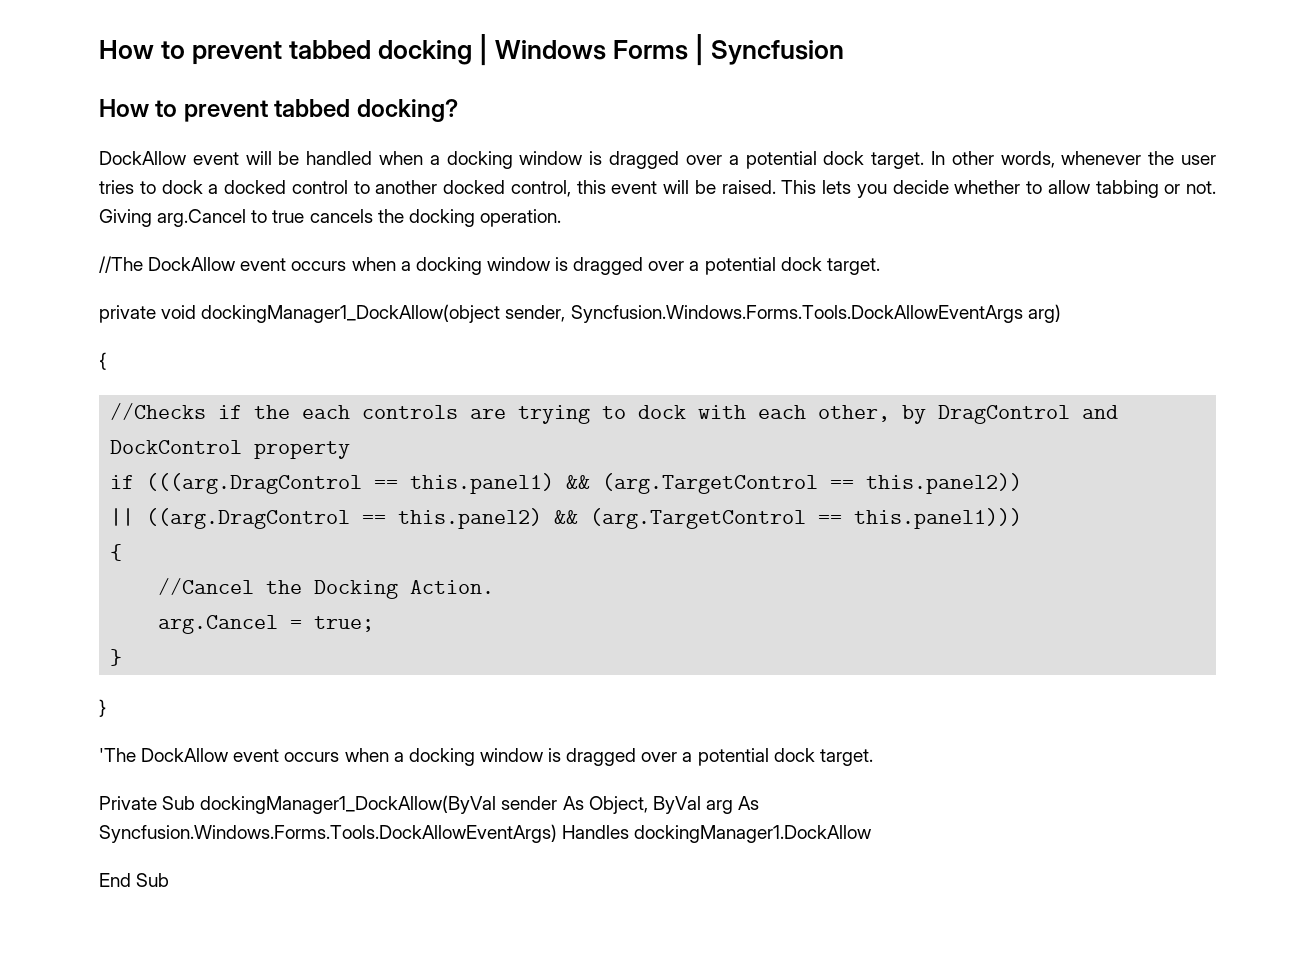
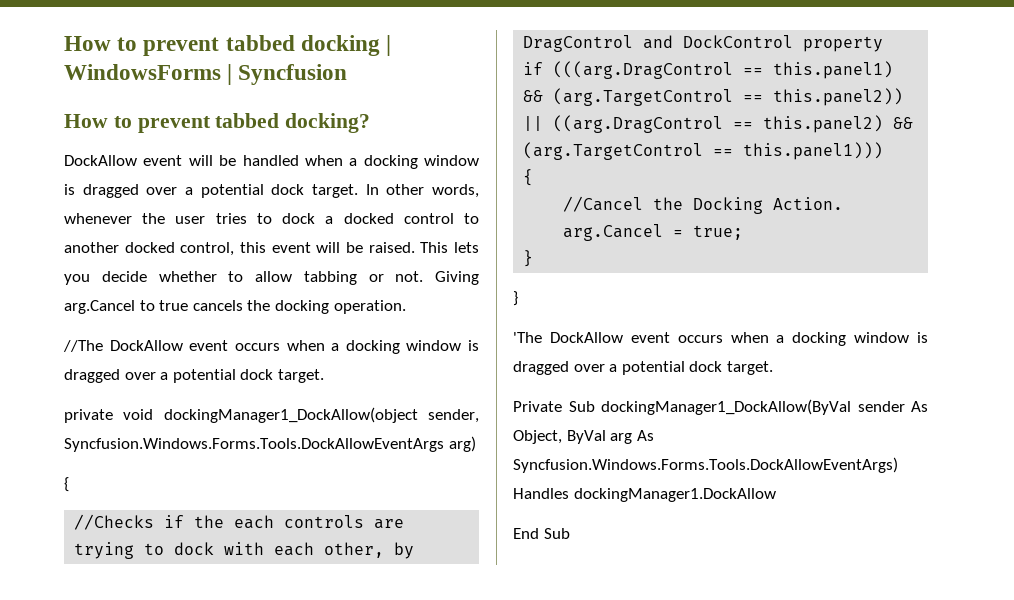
[495,40,689,60] Windows Forms -> [64,64,221,80] WindowsForms

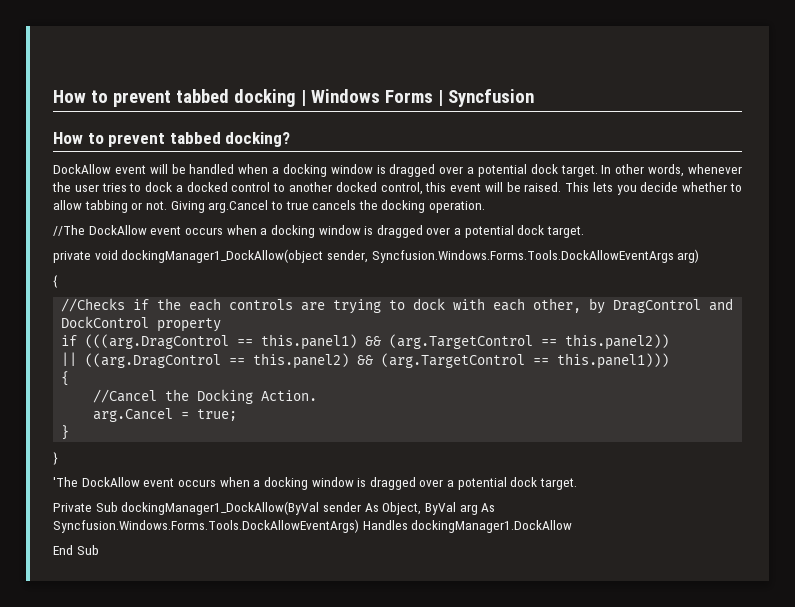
[64,64,221,80] WindowsForms -> [310,89,433,103] Windows Forms

